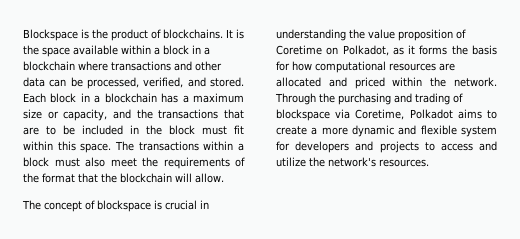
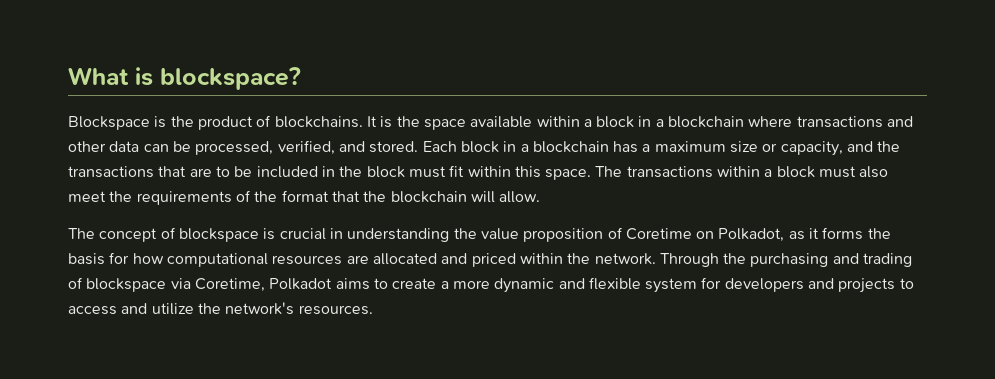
(23, 35) none -> [68,67,301,90] What is blockspace? //

